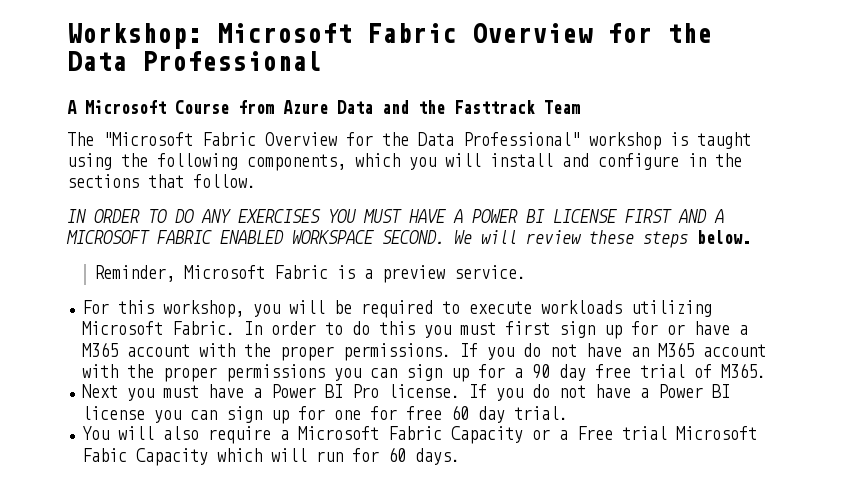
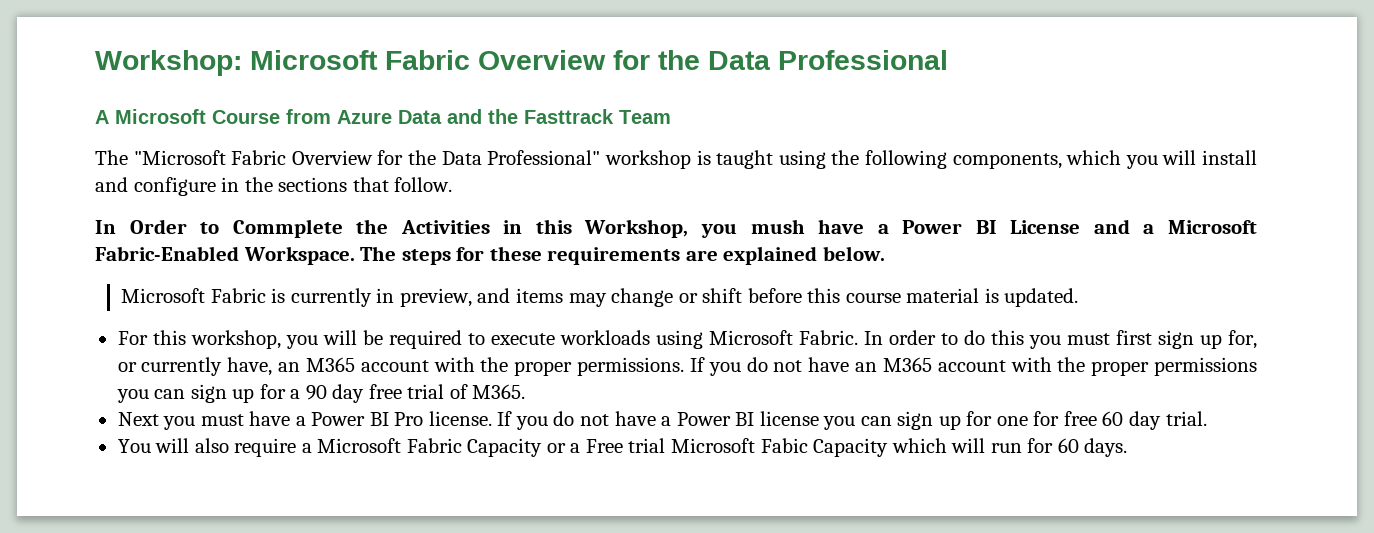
[67,209,724,223] [66,230,688,248] IN ORDER TO DO ANY EXERCISES YOU MUST HAVE A POWER BI LICENSE FIRST AND A MICROSOFT FABRIC ENABLED WORKSPACE SECOND. We will review these steps -> [95,219,1257,238] [95,246,818,265] In Order to Commplete the Activities in this Workshop, you mush have a Power BI License and a Microsoft Fabric-Enabled Workspace. The steps for these requirements are explained
[93,265,175,282] Reminder, -> (885, 253) none
[363,265,526,283] a preview service. -> [290,288,1079,307] currently in preview, and items may change or shift before this course material is updated.
[631,300,713,317] utilizing -> [655,330,703,349] using
[631,321,749,335] for or have a -> [1228,330,1258,349] [117,357,301,376] for, or currently have, an

